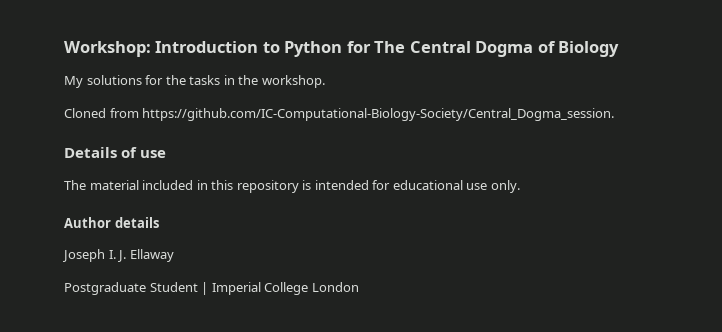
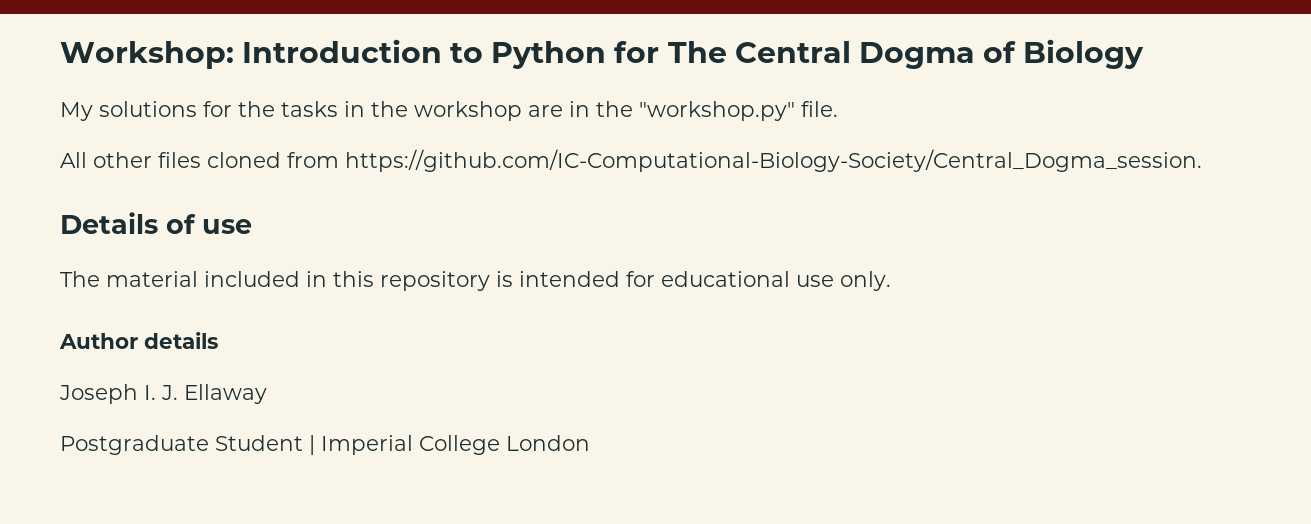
[261,75,325,88] [64,108,106,118] workshop. // Cloned -> [414,101,838,121] [60,152,281,168] workshop are in the "workshop.py" file. // All other files cloned

